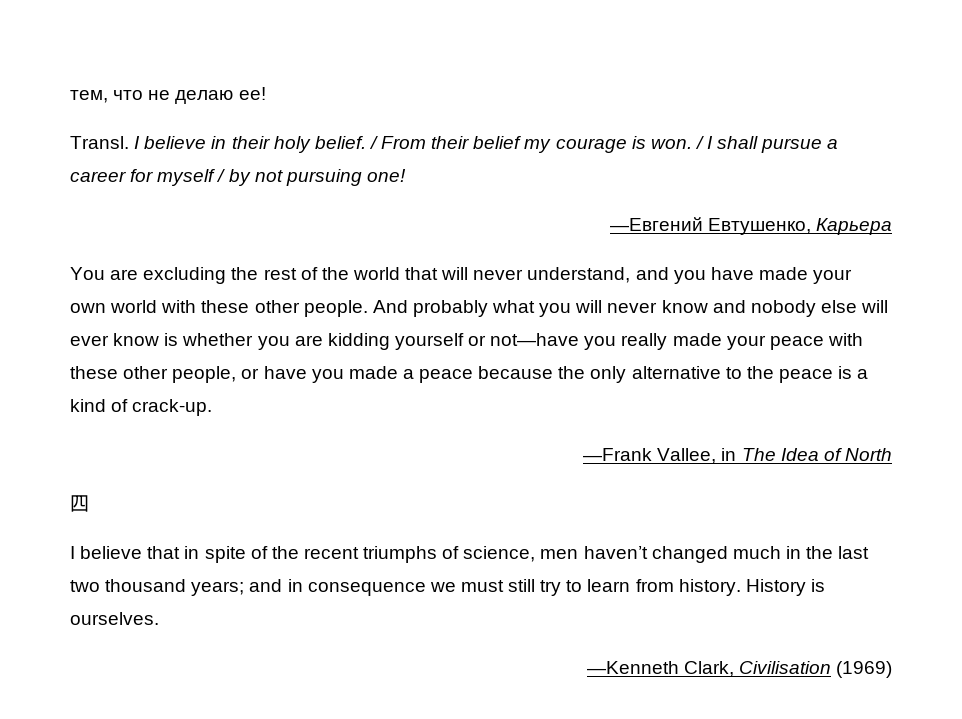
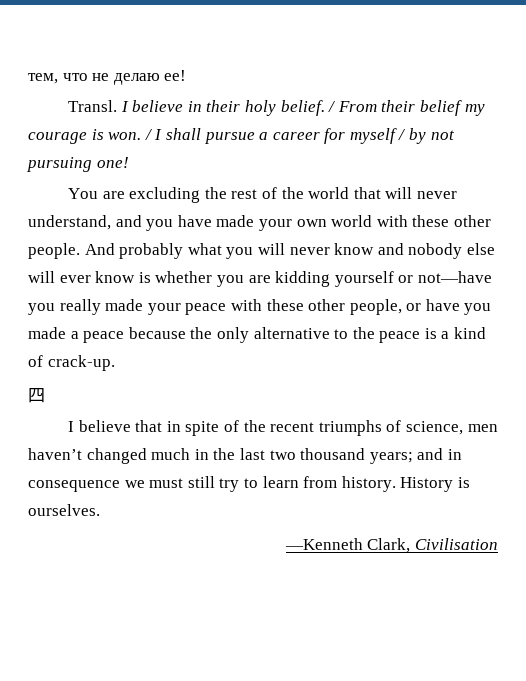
[609,217,892,235] // —Евгений Евтушенко, Карьера -> (129, 162) none
[583,448,892,464] // —Frank Vallee, in The Idea of North -> (115, 363) none
[836,661,892,678] (1969) -> (498, 544) none

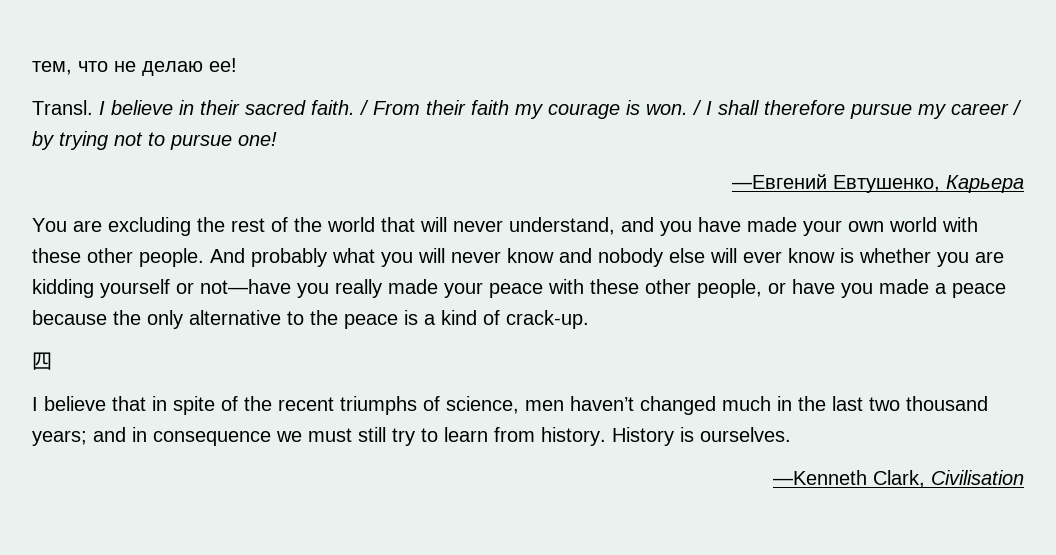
[244,100,325,116] holy belief. -> [245,100,355,115] sacred faith.
[419,100,462,116] belief -> [471,100,509,115] faith
[204,128,455,144] [27,157,129,172] pursue a career for myself / by not pursuing one! -> [764,100,1022,119] [32,131,277,150] [732,174,1024,193] therefore pursue my career / by trying not to pursue one! // —Евгений Евтушенко, Карьера

